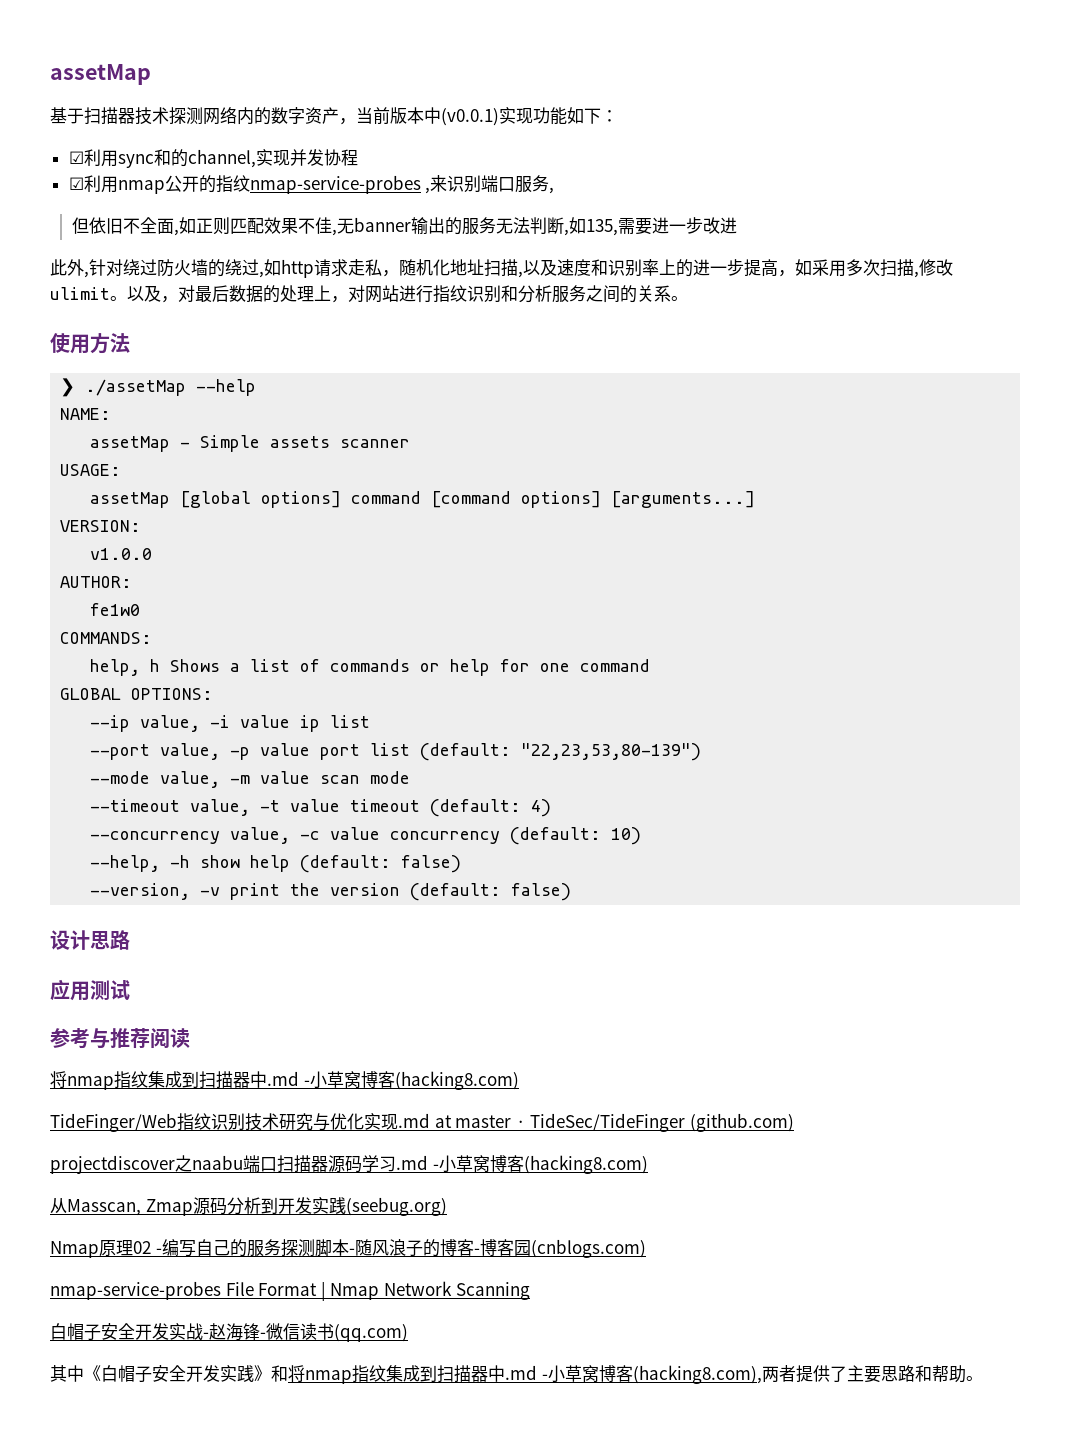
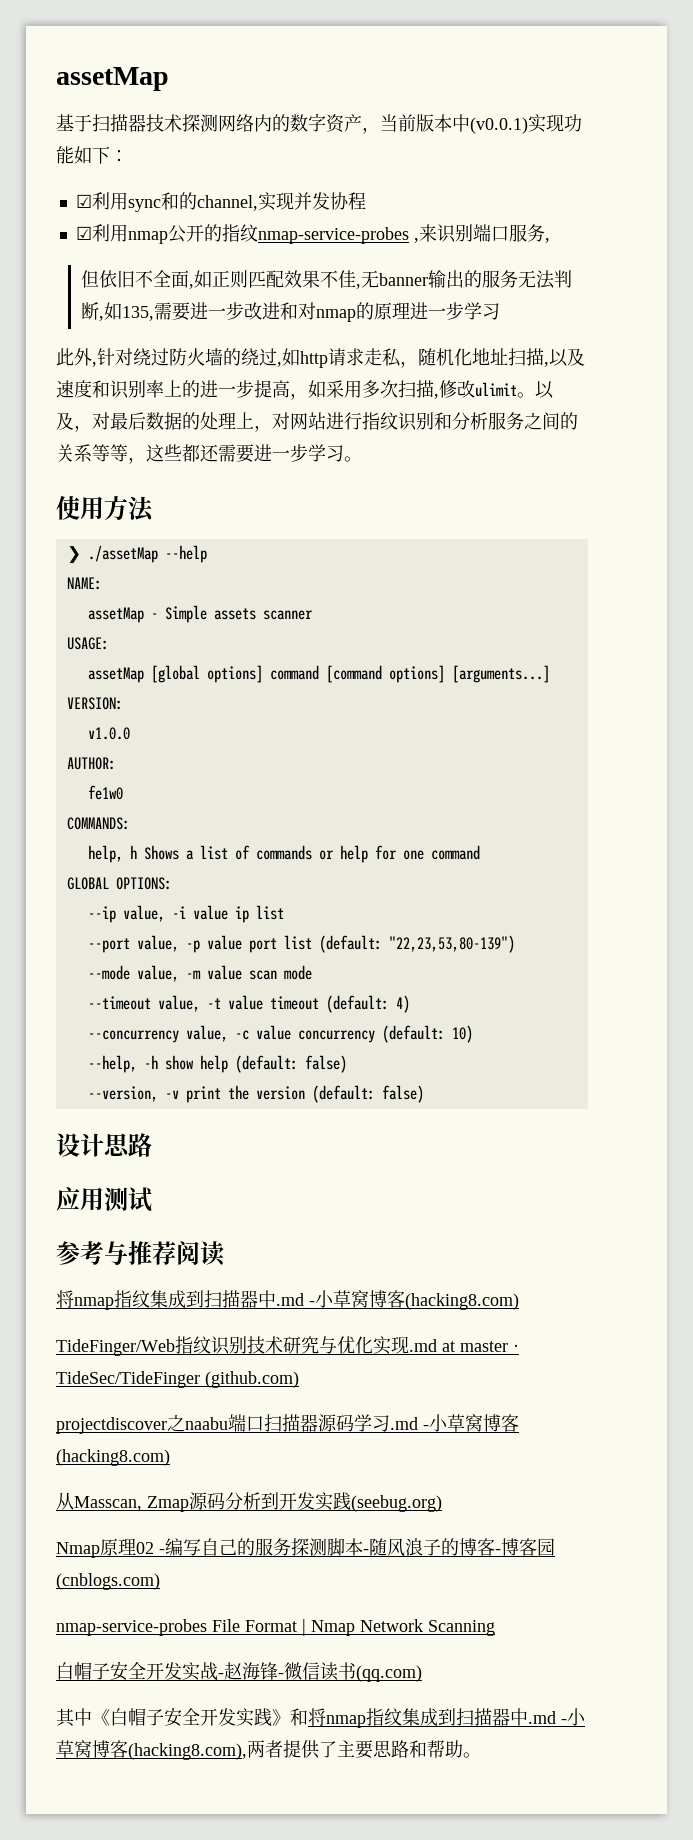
(737, 225) none -> [279,302,500,322] 和对nmap的原理进一步学习
(671, 293) none -> [92,444,344,464] 等等，这些都还需要进一步学习

